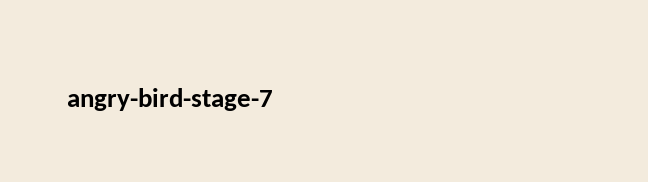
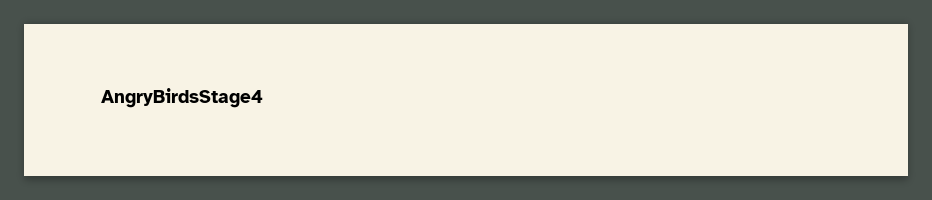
[67,88,273,111] angry-bird-stage-7 -> [101,88,263,108] AngryBirdsStage4

